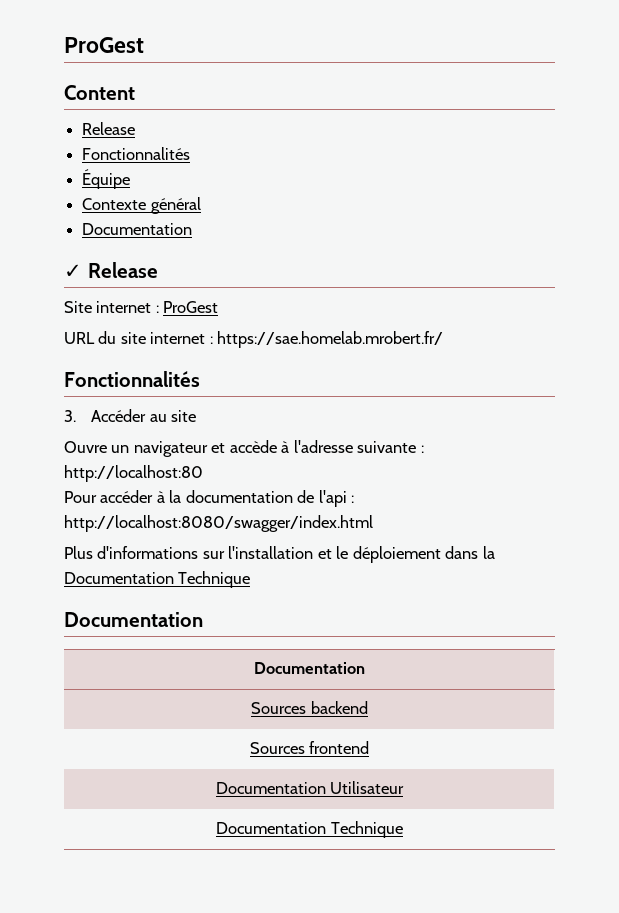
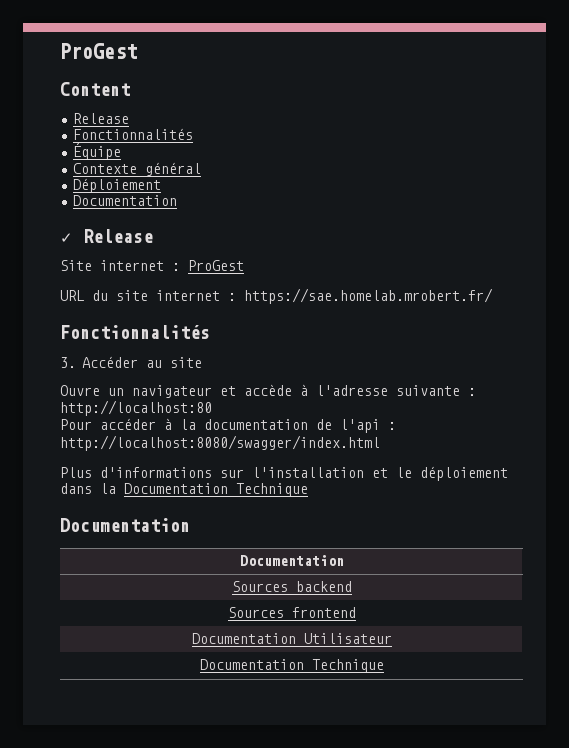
(201, 205) none -> [73,178,162,193] // Déploiement

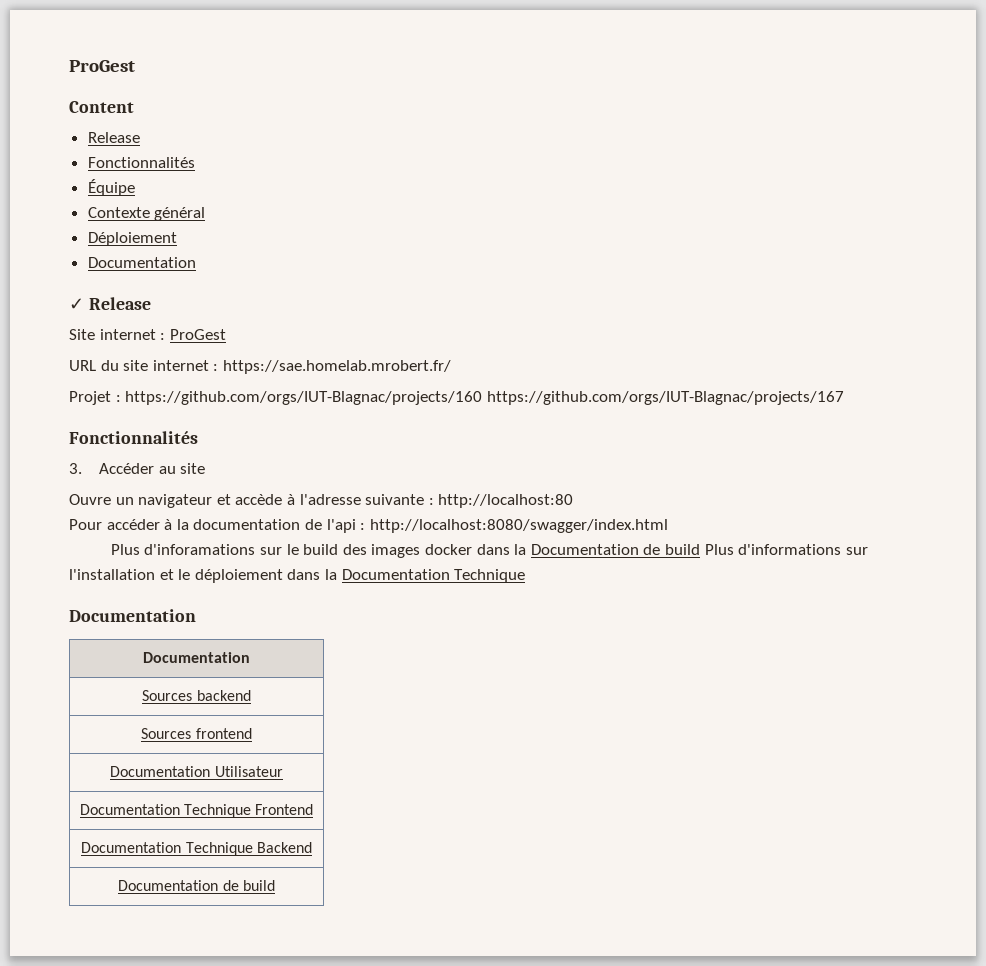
(493, 296) none -> [69,391,844,405] // Projet : https://github.com/orgs/IUT-Blagnac/projects/160 https://github.com/orgs/IUT-Blagnac/projects/167
(92, 472) none -> [144,544,734,558] d'inforamations sur le build des images docker dans la Documentation de build Plus
(384, 666) none -> [255,804,314,815] [81,842,312,856] [118,880,275,891] Frontend // Documentation Technique Backend // Documentation de build

